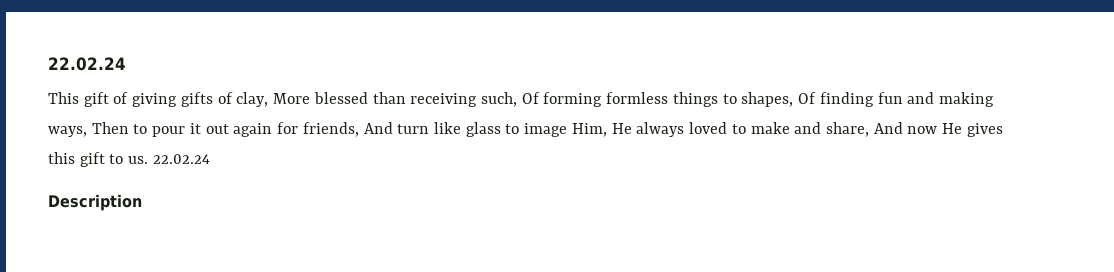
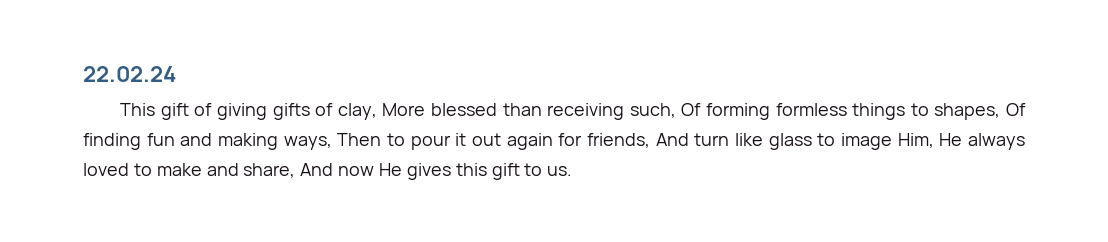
[152,154,210,164] [48,194,142,211] 22.02.24 // Description -> (573, 171) none

